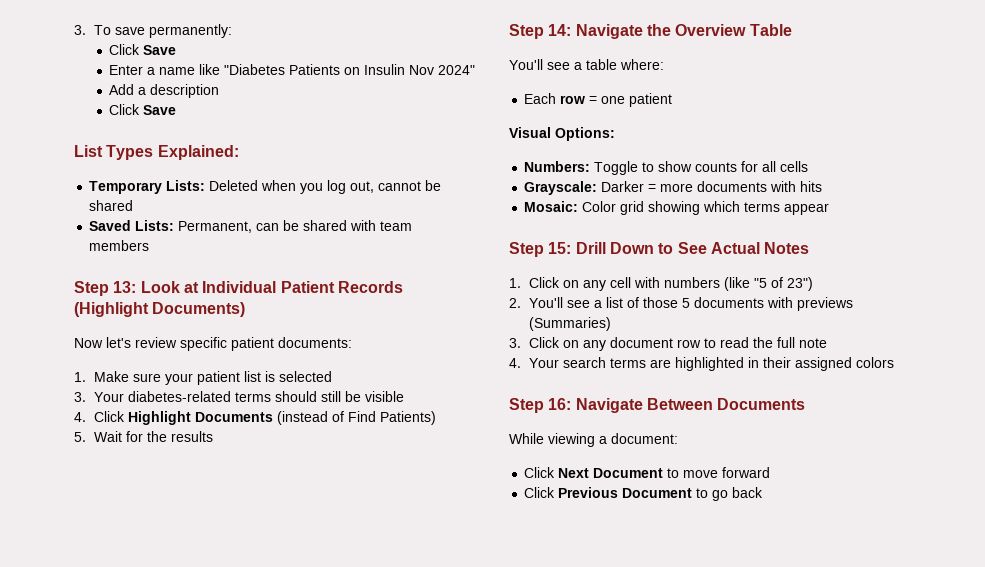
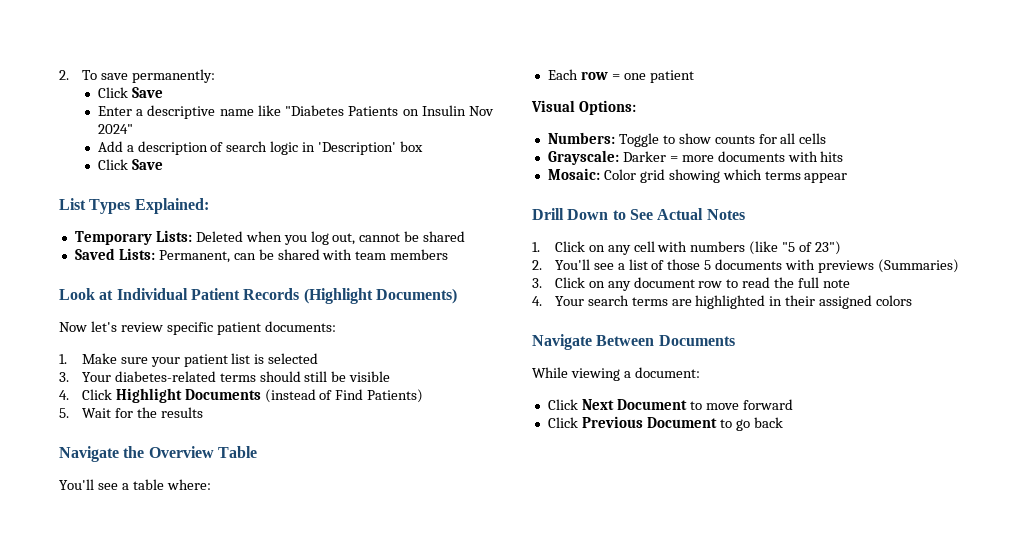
[74,25,86,35] 3. -> [59,70,69,80] 2.
(156, 71) none -> [147,105,216,119] descriptive
(220, 91) none -> [210,141,424,155] of search logic in 'Description' box
[74,281,137,296] Step 13: -> (449, 254) none
[509,24,572,39] Step 14: -> (203, 412) none
[509,242,572,257] Step 15: -> (848, 178) none
[509,398,572,413] Step 16: -> (913, 300) none

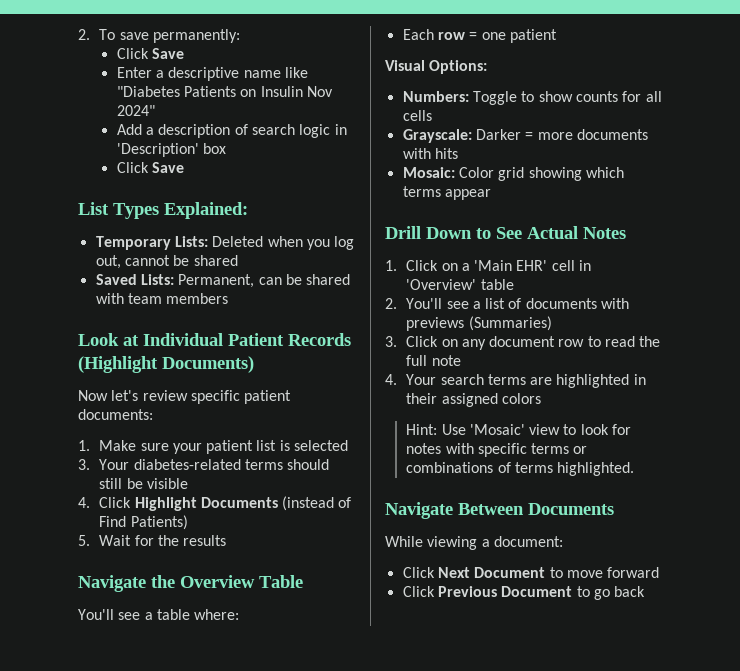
[607,241,842,255] any cell with numbers (like "5 of 23") -> [461,260,592,271] [406,279,514,290] a 'Main EHR' cell in 'Overview' table
[667,259,712,270] those 5 -> (522, 303) none
(913, 300) none -> [406,424,632,435] [406,443,588,457] [406,462,635,476] // Hint: Use 'Mosaic' view to look for notes with specific terms or combinations of terms highlighted.

